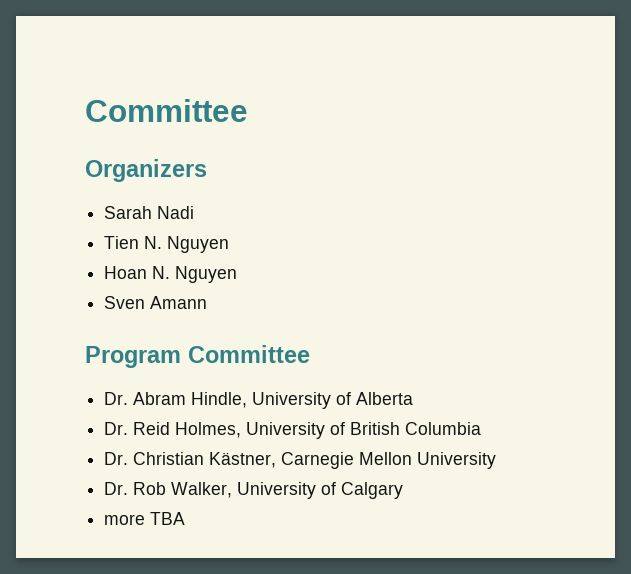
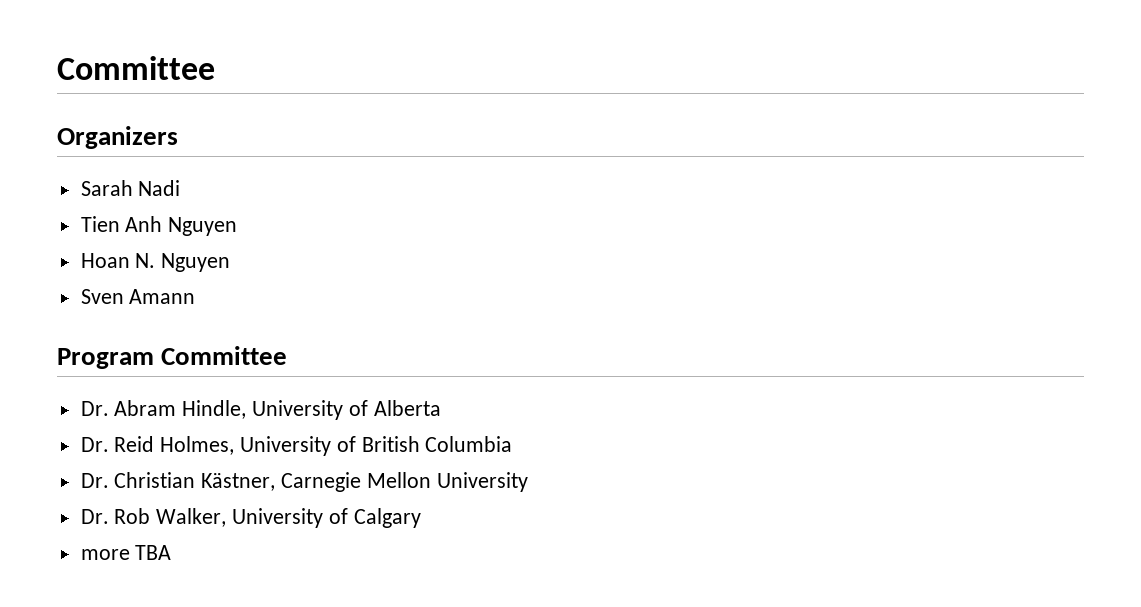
[144,236,163,249] N. -> [125,216,163,232] Anh

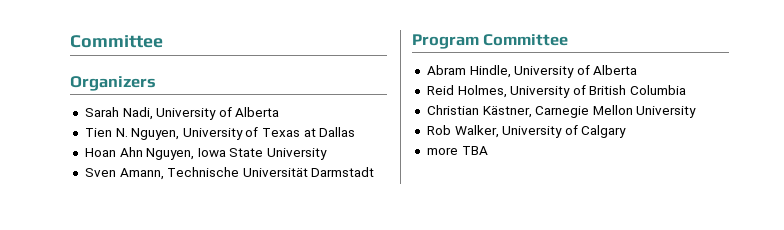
[138,180,181,196] [80,216,238,236] [80,253,231,272] [80,289,196,304] Nadi // Tien Anh Nguyen // Hoan N. Nguyen // Sven Amann -> [122,107,280,120] [84,127,356,140] [84,147,328,160] [84,167,375,180] Nadi, University of Alberta // Tien N. Nguyen, University of Texas at Dallas // Hoan Ahn Nguyen, Iowa State University // Sven Amann, Technische Universität Darmstadt
[80,401,109,416] Dr. -> (569, 40) none
[80,437,109,452] Dr. -> (638, 70) none
[80,473,109,488] Dr. -> (687, 90) none
[80,509,109,524] Dr. -> (697, 112) none

